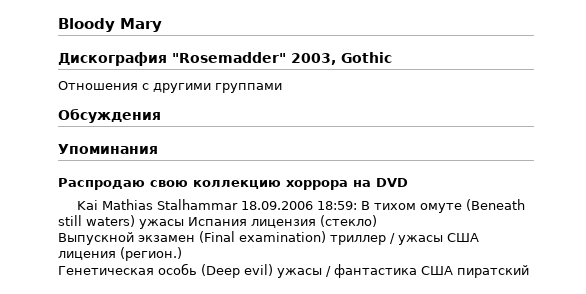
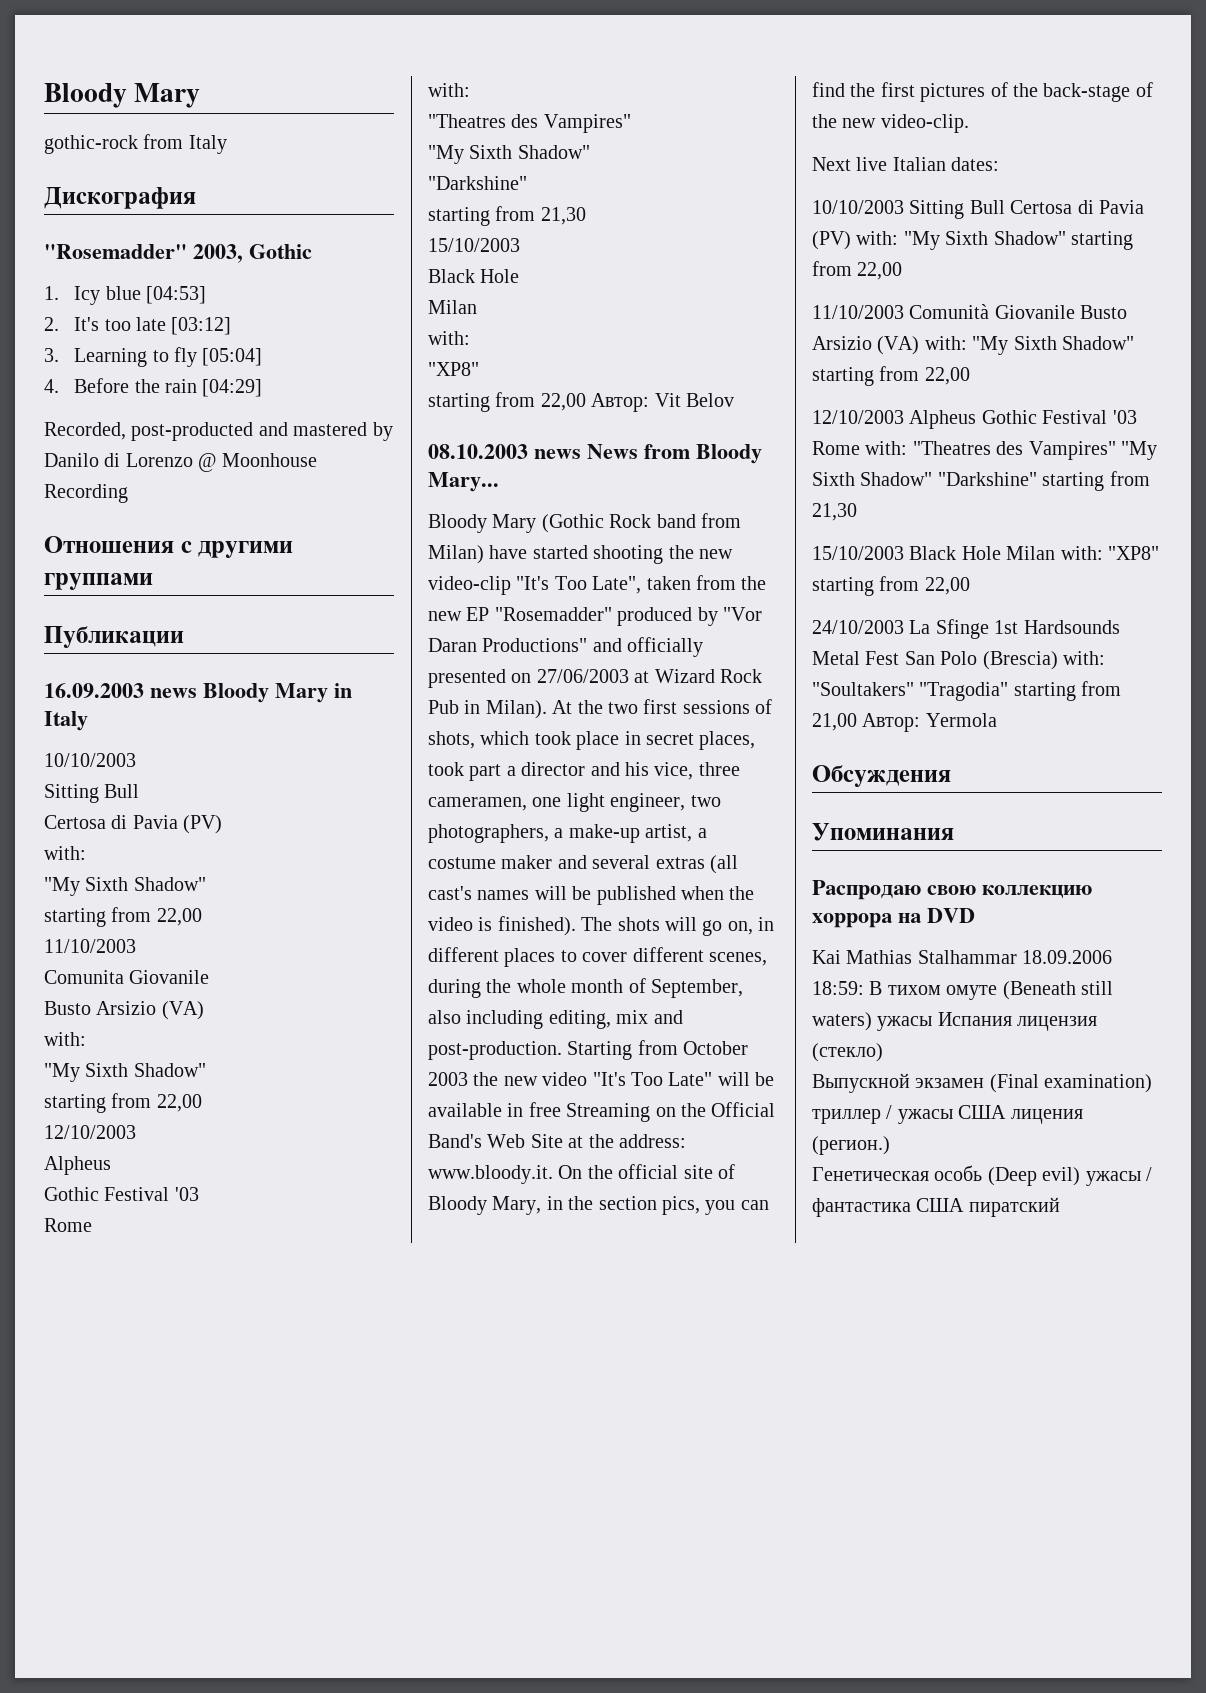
[58,18,162,32] Bloody Mary -> [44,83,201,108] [44,134,227,154] Bloody Mary // gothic-rock from Italy
(167, 59) none -> (196, 198) //
[58,81,282,93] Отношения с другими группами -> [44,286,206,305] [44,317,232,335] [44,347,263,367] [44,378,263,397] [44,422,393,441] [44,453,317,472] [44,484,128,503] [44,536,294,558] [44,573,153,590] [44,626,184,648] [44,683,352,703] [44,711,88,731] [44,753,136,767] [44,784,140,803] [44,815,223,834] [44,846,86,860] [44,877,206,896] [44,907,202,927] [44,939,136,953] [44,970,210,984] [44,1001,204,1020] [44,1032,86,1046] [44,1063,206,1082] [44,1093,202,1113] [44,1125,136,1139] [44,1156,111,1175] [44,1187,199,1201] [44,1218,92,1232] [428,83,470,97] [428,114,631,133] [428,145,590,164] [428,176,527,190] [428,206,586,226] [428,238,520,252] [428,269,520,283] [428,300,477,314] [428,331,470,345] [428,362,479,376] [428,392,734,412] [428,444,762,464] [428,472,499,492] [428,513,741,533] [428,545,733,564] [428,575,767,595] [428,607,762,626] [428,637,704,657] [428,669,762,688] [428,699,773,719] [428,731,756,750] [428,762,740,781] [428,793,721,812] [428,824,707,843] [428,855,738,874] [428,886,755,905] [428,916,775,936] [428,947,767,967] [428,978,743,998] [428,1010,683,1029] [428,1040,749,1060] [428,1072,775,1086] [428,1102,776,1122] [428,1134,686,1148] [428,1164,735,1184] [428,1196,769,1215] [812,82,1153,102] [812,114,969,133] [812,157,1000,171] [812,200,1144,219] [812,231,1133,250] [812,261,903,280] [812,304,1128,319] [812,336,1134,355] [812,366,970,386] [812,410,1137,429] [812,441,1157,460] [812,471,1150,491] [812,503,857,521] [812,546,1159,560] [812,576,970,596] [812,619,1120,639] [812,651,1105,670] [812,681,1122,701] [812,713,997,732] 1. Icy blue [04:53] // 2. It's too late [03:12] // 3. Learning to fly [05:04] // 4. Before the rain [04:29] // Recorded, post-producted and mastered by Danilo di Lorenzo @ Moonhouse Recording // Отношения с другими группами // Публикации // 16.09.2003 news Bloody Mary in Italy // 10/10/2003 // Sitting Bull // Certosa di Pavia (PV) // with: // "My Sixth Shadow" // starting from 22,00 // 11/10/2003 // Comunita Giovanile // Busto Arsizio (VA) // with: // "My Sixth Shadow" // starting from 22,00 // 12/10/2003 // Alpheus // Gothic Festival '03 // Rome // with: // "Theatres des Vampires" // "My Sixth Shadow" // "Darkshine" // starting from 21,30 // 15/10/2003 // Black Hole // Milan // with: // "XP8" // starting from 22,00 Автор: Vit Belov // 08.10.2003 news News from Bloody Mary... // Bloody Mary (Gothic Rock band from Milan) have started shooting the new video-clip "It's Too Late", taken from the new EP "Rosemadder" produced by "Vor Daran Productions" and officially presented on 27/06/2003 at Wizard Rock Pub in Milan). At the two first sessions of shots, which took place in secret places, took part a director and his vice, three cameramen, one light engineer, two photographers, a make-up artist, a costume maker and several extras (all cast's names will be published when the video is finished). The shots will go on, in different places to cover different scenes, during the whole month of September, also including editing, mix and post-production. Starting from October 2003 the new video "It's Too Late" will be available in free Streaming on the Official Band's Web Site at the address: www.bloody.it. On the official site of Bloody Mary, in the section pics, you can find the first pictures of the back-stage of the new video-clip. // Next live Italian dates: // 10/10/2003 Sitting Bull Certosa di Pavia (PV) with: "My Sixth Shadow" starting from 22,00 // 11/10/2003 Comunità Giovanile Busto Arsizio (VA) with: "My Sixth Shadow" starting from 22,00 // 12/10/2003 Alpheus Gothic Festival '03 Rome with: "Theatres des Vampires" "My Sixth Shadow" "Darkshine" starting from 21,30 // 15/10/2003 Black Hole Milan with: "XP8" starting from 22,00 // 24/10/2003 La Sfinge 1st Hardsounds Metal Fest San Polo (Brescia) with: "Soultakers" "Tragodia" starting from 21,00 Автор: Yermola

